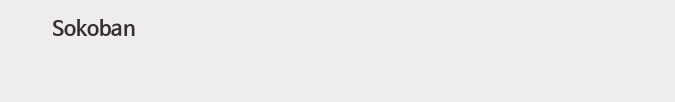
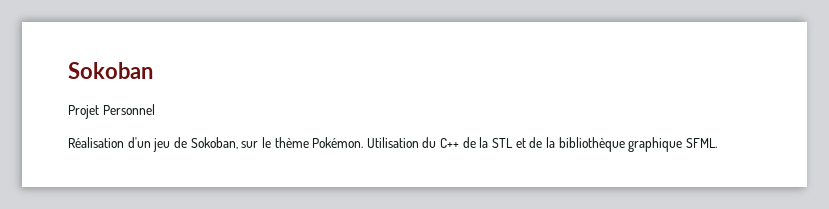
(135, 27) none -> [68,104,155,119] [68,137,717,152] // Projet Personnel // Réalisation d'un jeu de Sokoban, sur le thème Pokémon. Utilisation du C++ de la STL et de la bibliothèque graphique SFML.

